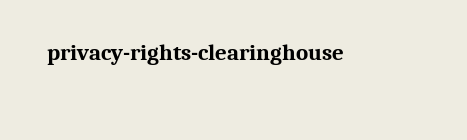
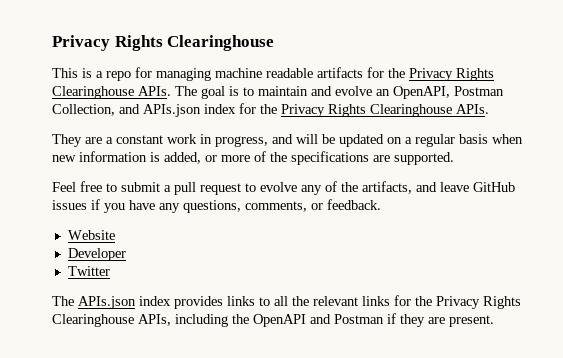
[47,44,344,65] privacy-rights-clearinghouse -> [52,35,275,51] [52,67,494,81] [52,86,504,99] [52,103,489,117] [52,134,523,147] [52,151,454,165] [52,181,515,195] [52,199,381,213] [67,230,115,240] [67,248,126,261] [67,266,110,276] [52,295,521,309] [52,313,494,327] Privacy Rights Clearinghouse // This is a repo for managing machine readable artifacts for the Privacy Rights Clearinghouse APIs. The goal is to maintain and evolve an OpenAPI, Postman Collection, and APIs.json index for the Privacy Rights Clearinghouse APIs. // They are a constant work in progress, and will be updated on a regular basis when new information is added, or more of the specifications are supported. // Feel free to submit a pull request to evolve any of the artifacts, and leave GitHub issues if you have any questions, comments, or feedback. // Website // Developer // Twitter // The APIs.json index provides links to all the relevant links for the Privacy Rights Clearinghouse APIs, including the OpenAPI and Postman if they are present.

